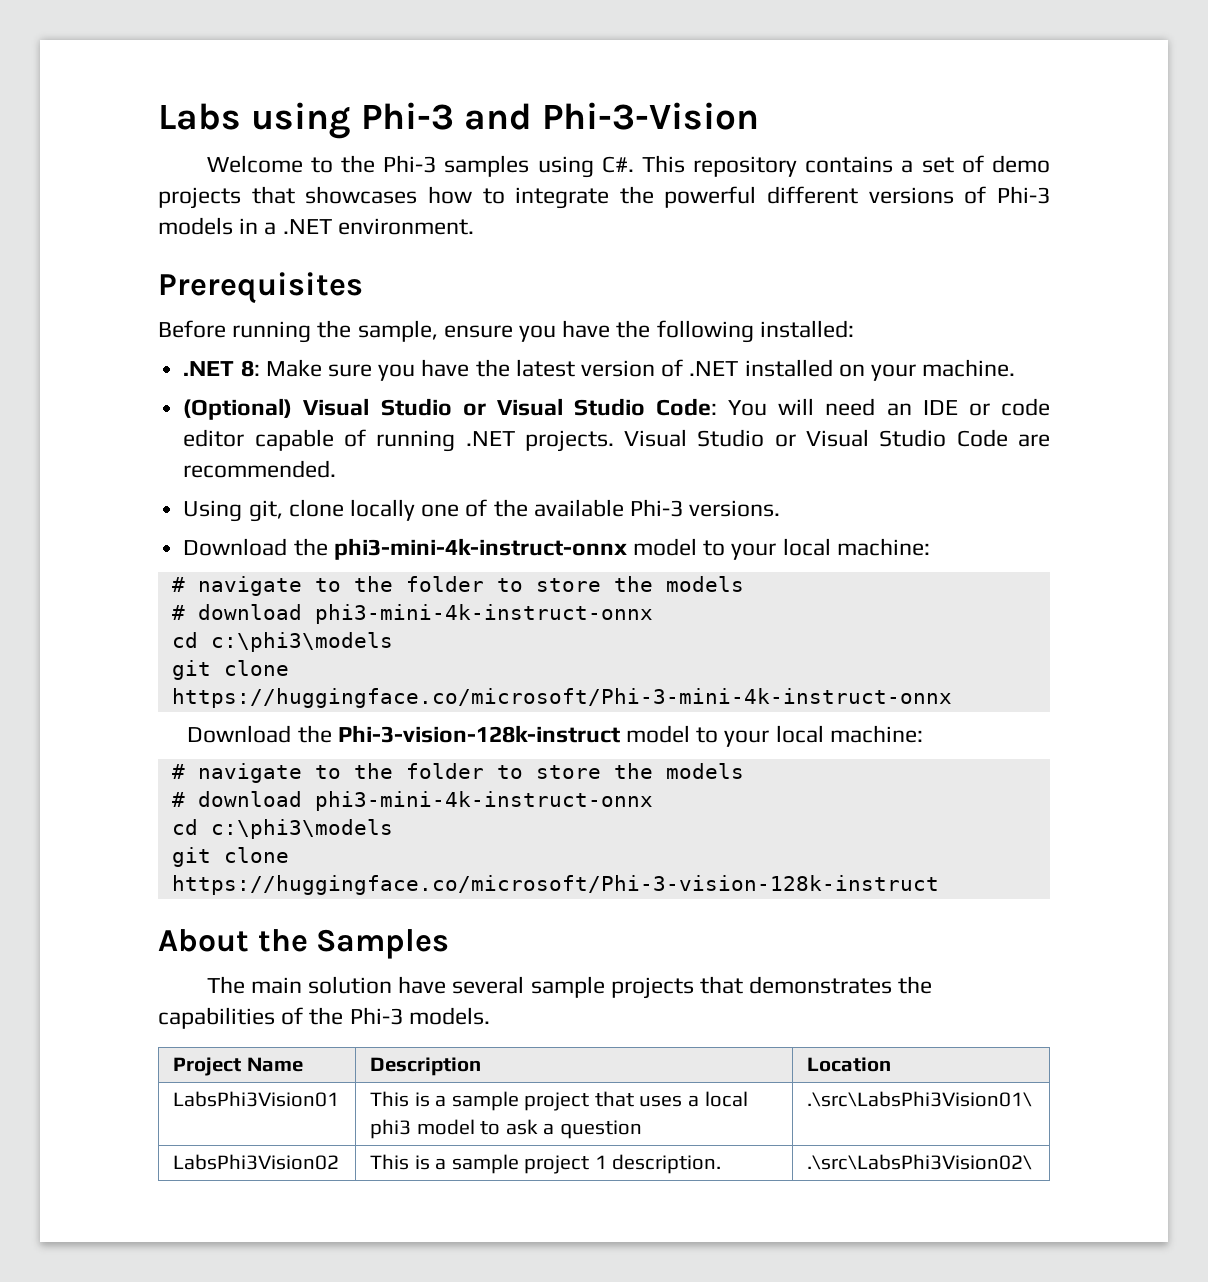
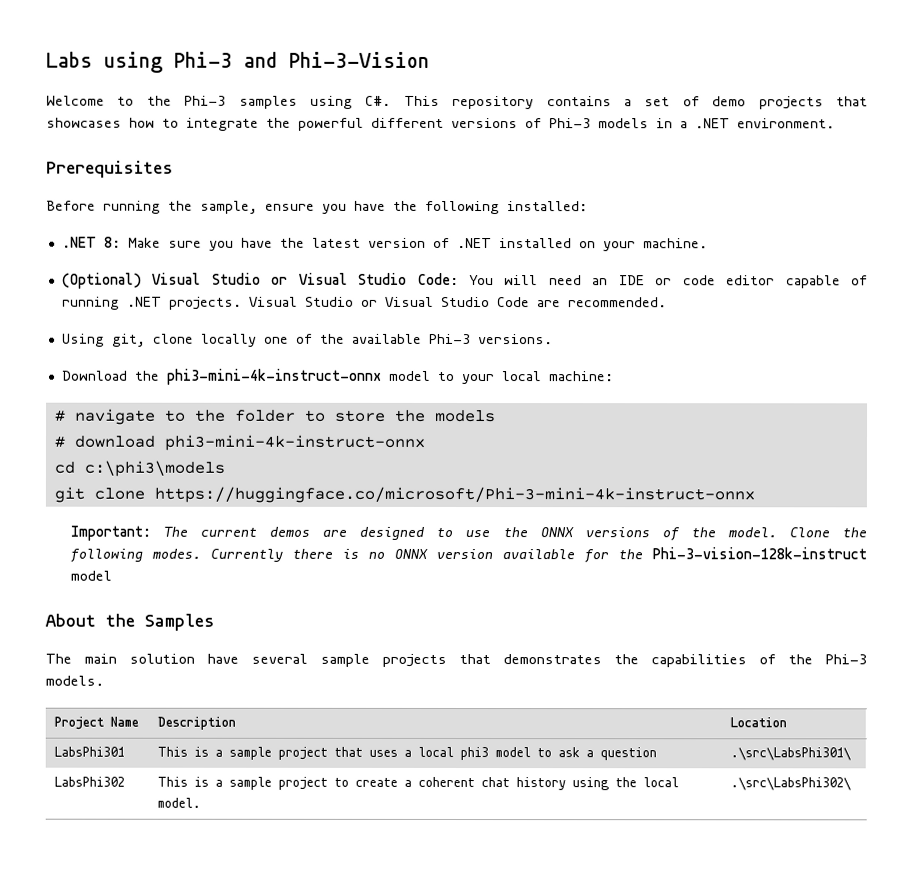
[187,725,923,747] [171,763,744,783] [171,791,653,811] [171,819,393,839] [171,847,289,867] [171,875,939,895] Download the Phi-3-vision-128k-instruct model to your local machine: // # navigate to the folder to store the models // # download phi3-mini-4k-instruct-onnx // cd c:\phi3\models // git clone https://huggingface.co/microsoft/Phi-3-vision-128k-instruct -> [69,525,867,542] [69,547,867,564] [69,570,112,581] Important: The current demos are designed to use the ONNX versions of the model. Clone the following modes. Currently there is no ONNX version available for the Phi-3-vision-128k-instruct model
[173,1091,340,1107] LabsPhi3Vision01 -> [54,746,126,757] LabsPhi301
[807,1091,1033,1107] [173,1154,340,1170] [370,1154,722,1174] [807,1154,1033,1170] .\src\LabsPhi3Vision01\ // LabsPhi3Vision02 | This is a sample project 1 description. | .\src\LabsPhi3Vision02\ -> [730,747,852,761] [54,776,126,787] [157,776,680,791] [157,797,202,808] [730,777,852,791] .\src\LabsPhi301\ // LabsPhi302 | This is a sample project to create a coherent chat history using the local model. | .\src\LabsPhi302\

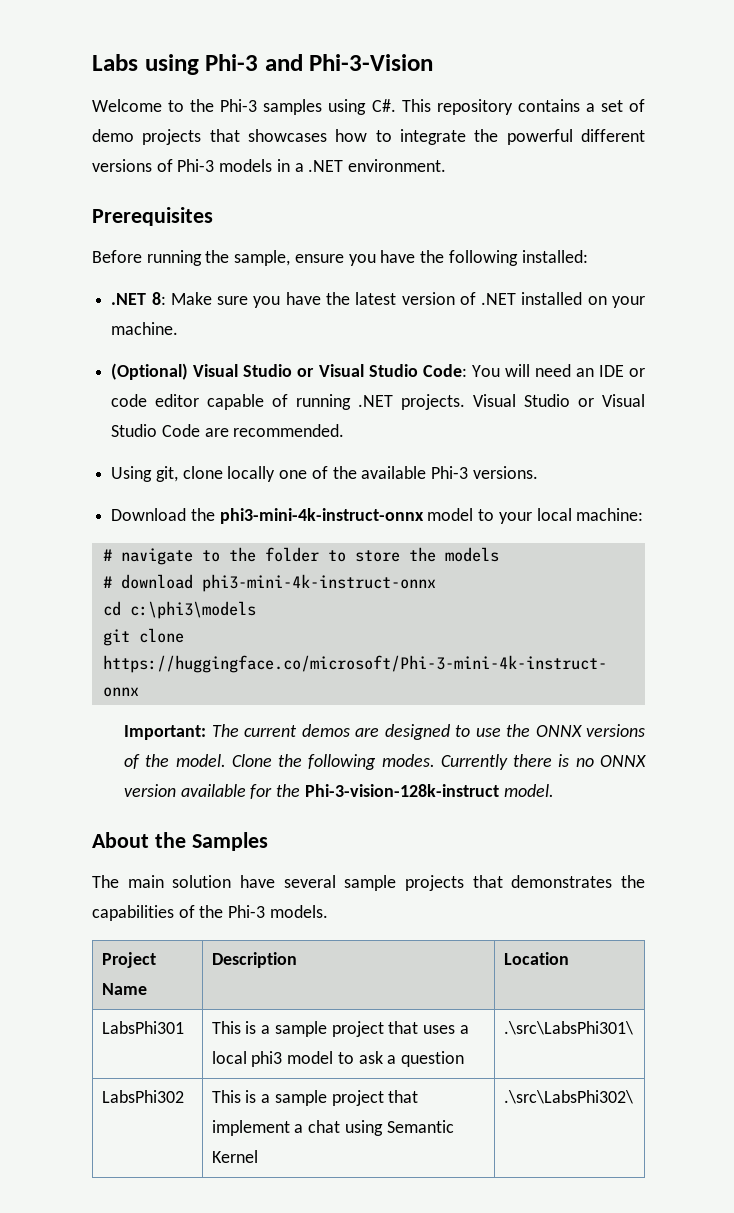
[69,570,112,581] model -> [503,784,554,797] model.
[334,776,680,791] [157,797,202,808] to create a coherent chat history using the local model. -> [388,1090,419,1103] [211,1120,454,1136] [211,1150,258,1163] that implement a chat using Semantic Kernel

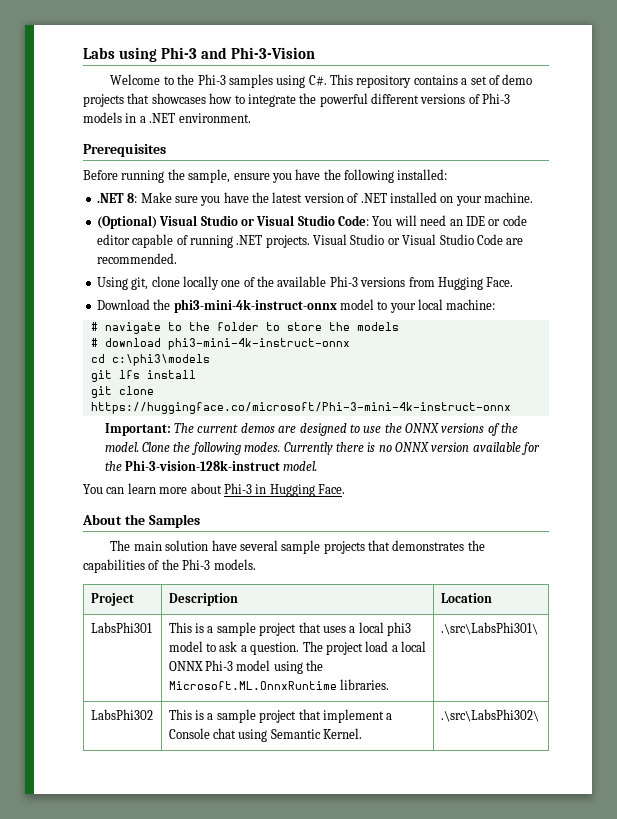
[472,466,538,479] versions. -> [360,277,514,290] versions from Hugging Face.
(256, 610) none -> [90,370,196,382] // git lfs install
(554, 790) none -> [83,483,345,497] // You can learn more about Phi-3 in Hugging Face.
[101,983,147,995] Name -> (134, 599) none
[401,1051,465,1067] question -> [250,641,427,655] [168,660,324,674] [168,679,390,690] question. The project load a local ONNX Phi-3 model using the Microsoft.ML.OnnxRuntime libraries.
(304, 1128) none -> [168,728,210,739] Console
[211,1150,258,1163] Kernel -> [323,728,363,739] Kernel.

